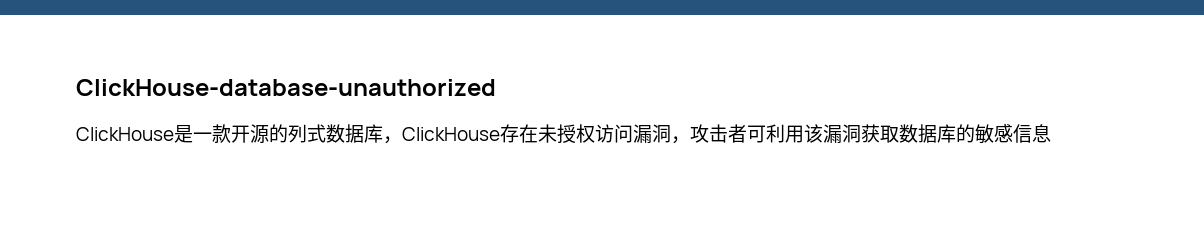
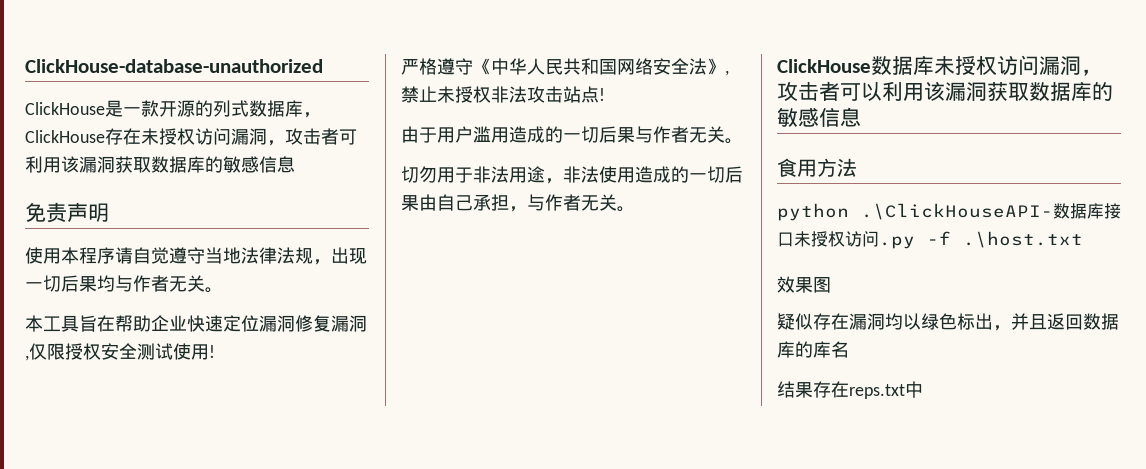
(1051, 133) none -> [25,202,109,223] [25,247,367,265] [25,275,223,293] [25,315,367,332] [25,343,215,361] [401,58,729,76] [401,86,605,103] [401,126,743,144] [401,166,743,184] [401,194,635,212] [777,55,1102,76] [777,81,1113,102] [777,107,861,127] [777,158,857,177] [777,203,1121,221] [777,231,1083,249] [777,276,831,293] [777,313,1119,331] [777,341,849,358] [777,381,923,399] // 免责声明 // 使用本程序请自觉遵守当地法律法规，出现一切后果均与作者无关。 // 本工具旨在帮助企业快速定位漏洞修复漏洞,仅限授权安全测试使用! // 严格遵守《中华人民共和国网络安全法》,禁止未授权非法攻击站点! // 由于用户滥用造成的一切后果与作者无关。 // 切勿用于非法用途，非法使用造成的一切后果由自己承担，与作者无关。 // ClickHouse数据库未授权访问漏洞，攻击者可以利用该漏洞获取数据库的敏感信息 // 食用方法 // python .\ClickHouseAPI-数据库接口未授权访问.py -f .\host.txt // 效果图 // 疑似存在漏洞均以绿色标出，并且返回数据库的库名 // 结果存在reps.txt中

